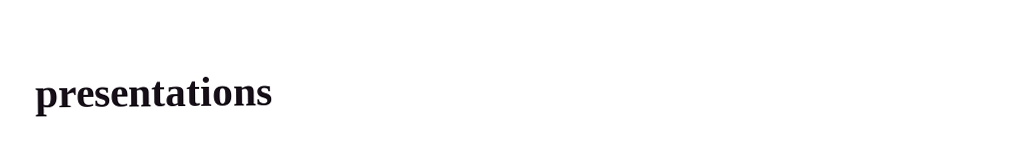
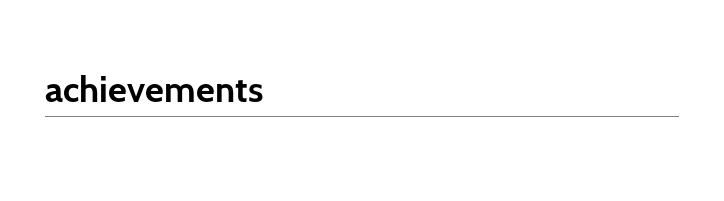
[34,76,273,117] presentations -> [45,75,263,102] achievements

